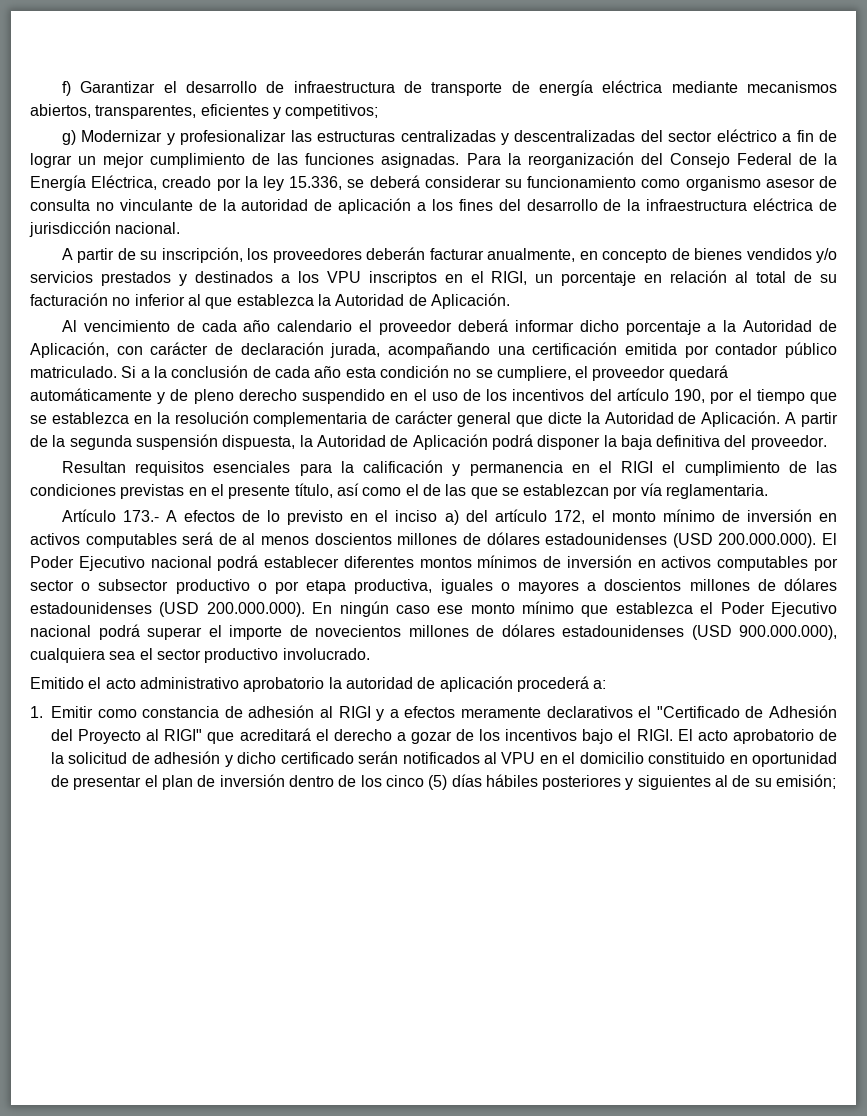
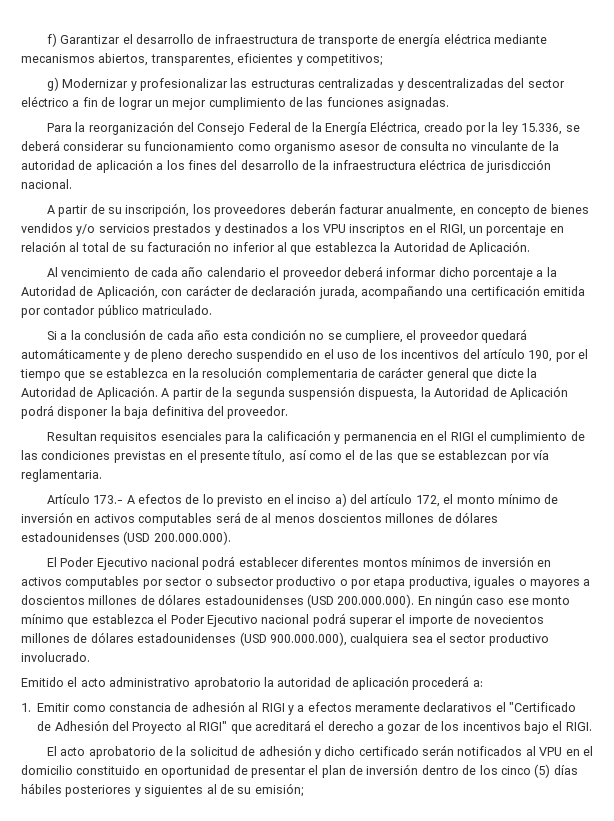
(460, 160) none -> (450, 103) //
(117, 372) none -> (213, 310) //
(817, 540) none -> (231, 538) //
(673, 735) none -> (592, 726) //

